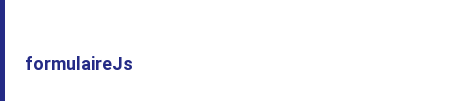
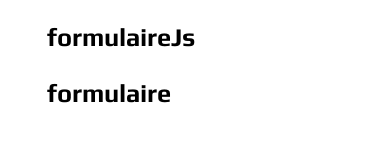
(133, 63) none -> [47,83,171,103] // formulaire

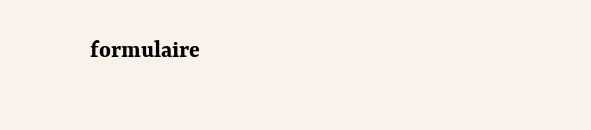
[47,27,195,47] formulaireJs // -> (90, 48) none

